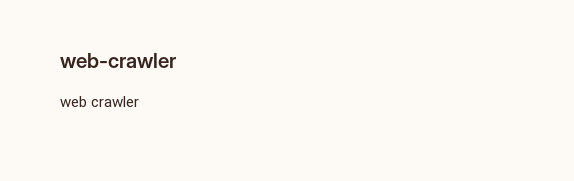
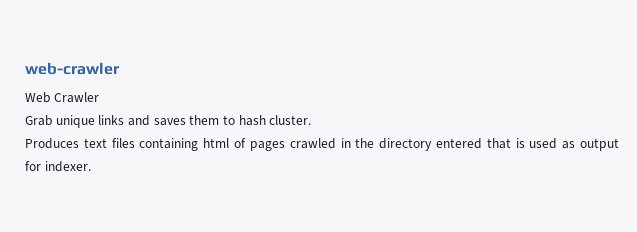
[60,96,140,107] web crawler -> [25,92,99,103] [25,115,312,128] [25,138,619,151] [25,161,91,172] Web Crawler // Grab unique links and saves them to hash cluster. // Produces text files containing html of pages crawled in the directory entered that is used as output for indexer.

